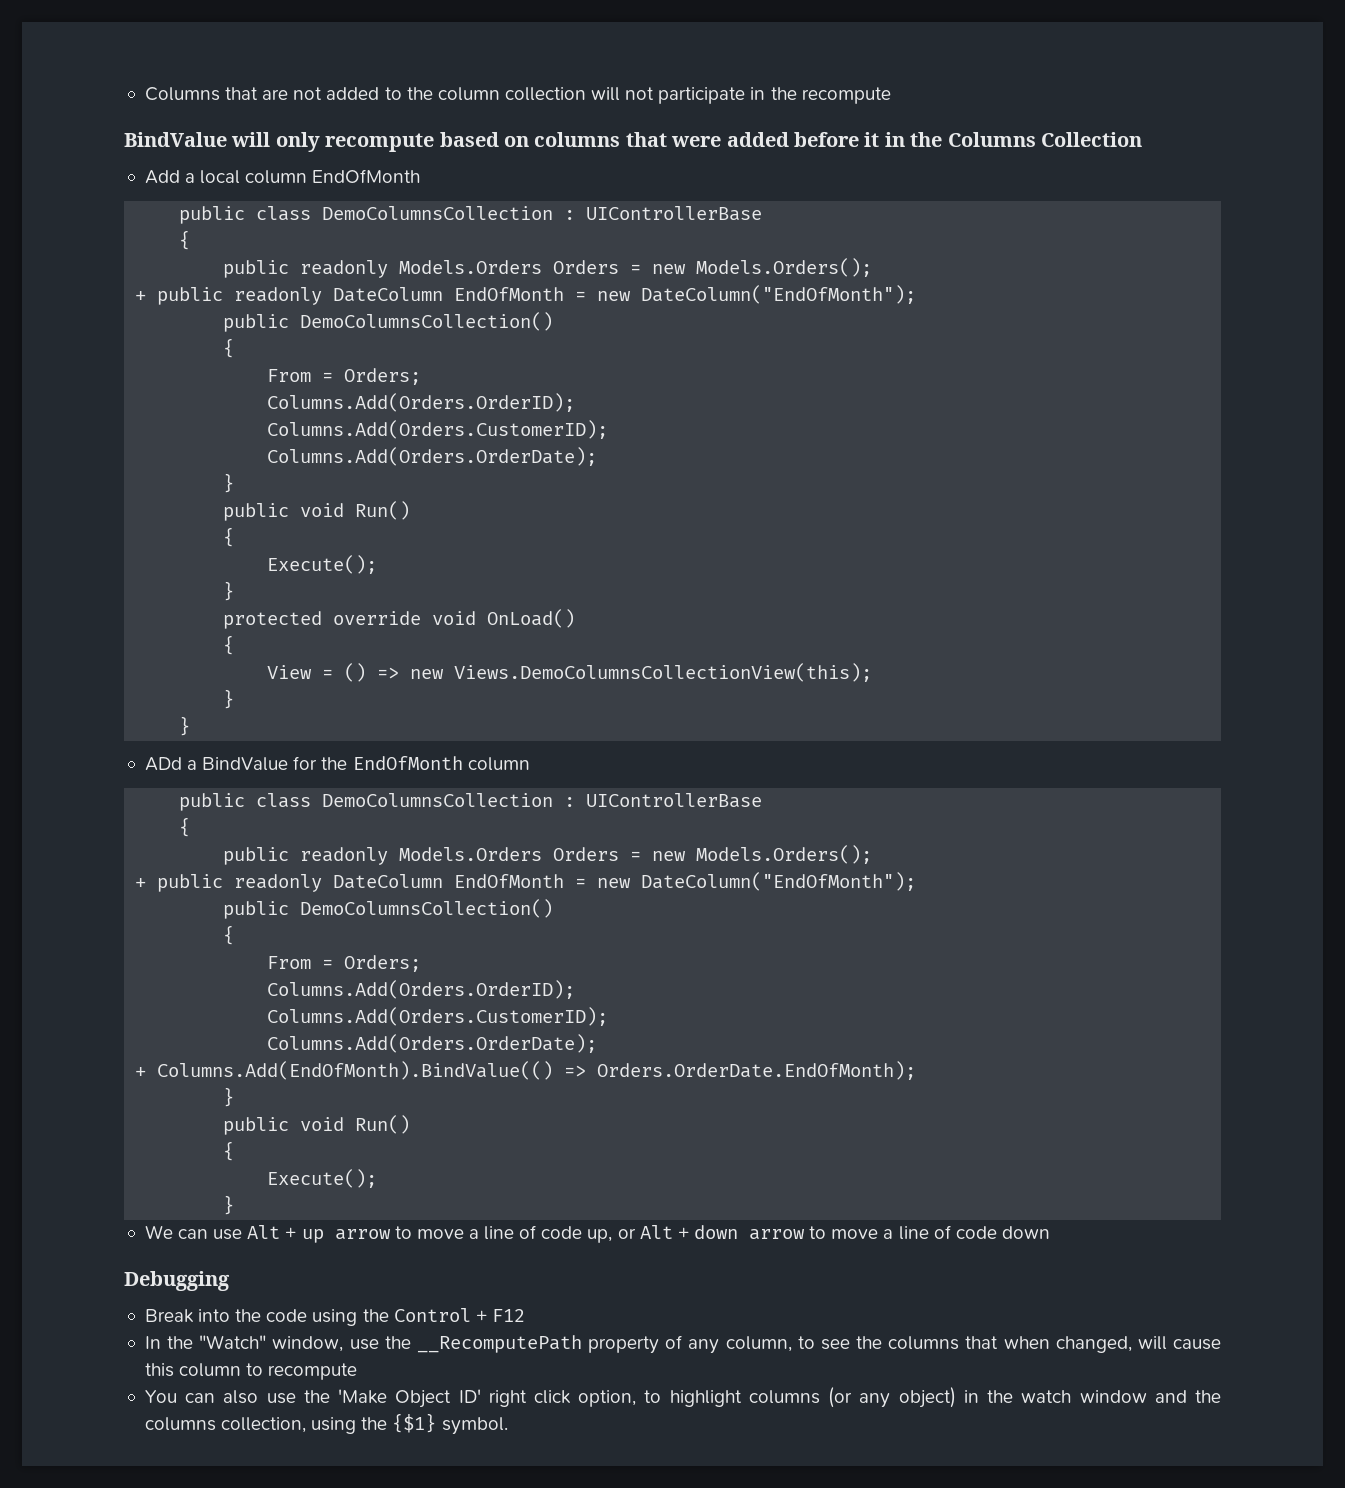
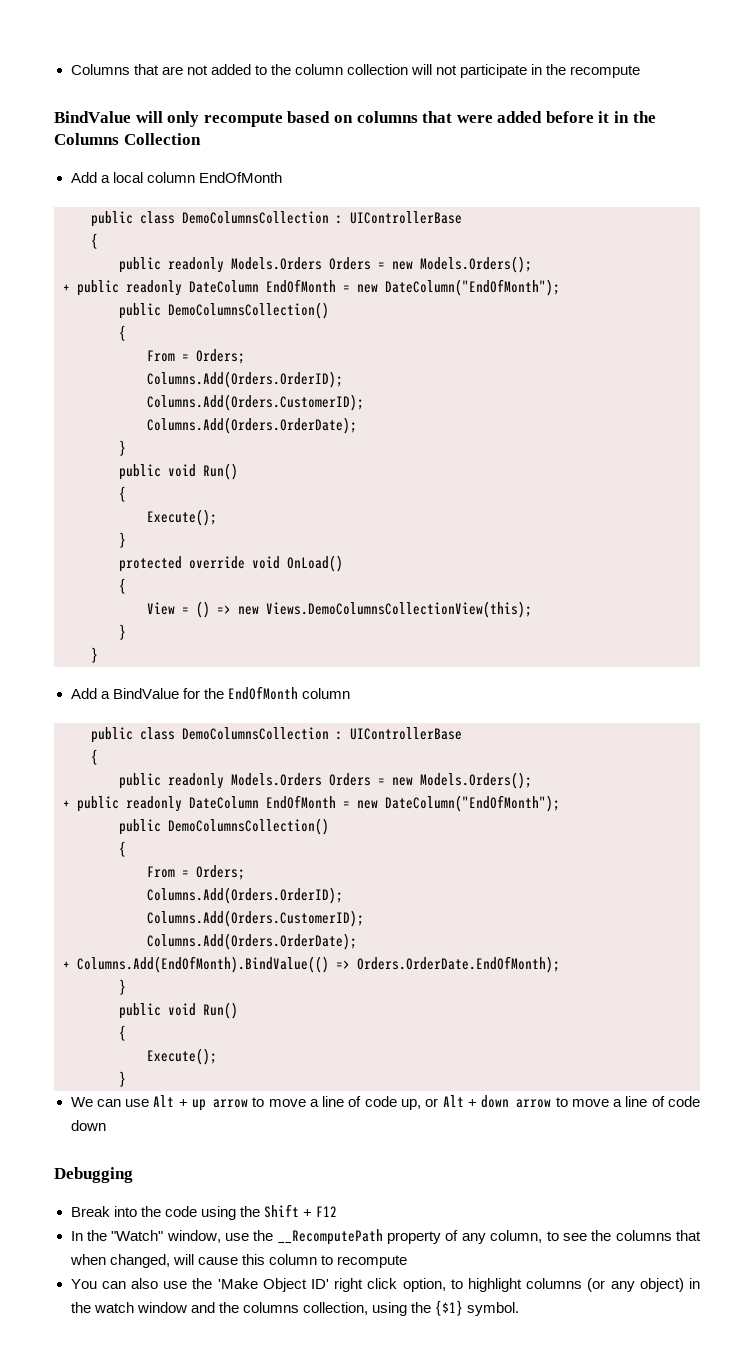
[144,757,182,771] ADd -> [70,688,97,699] Add
[393,1308,471,1322] Control -> [263,1204,299,1218] Shift

